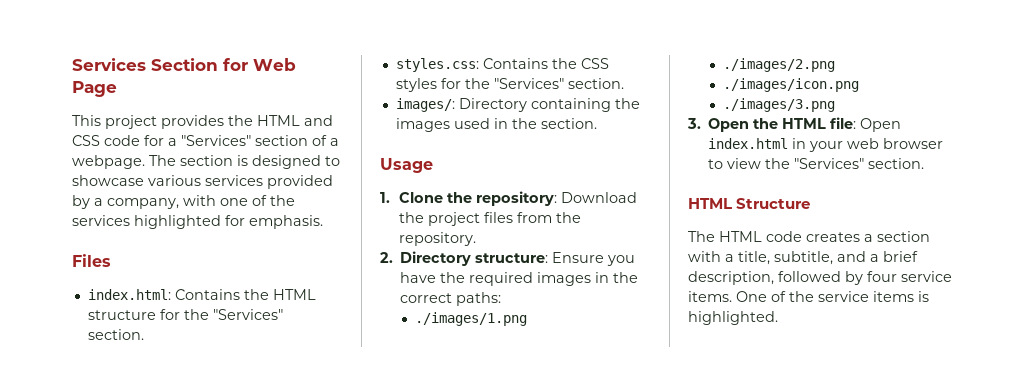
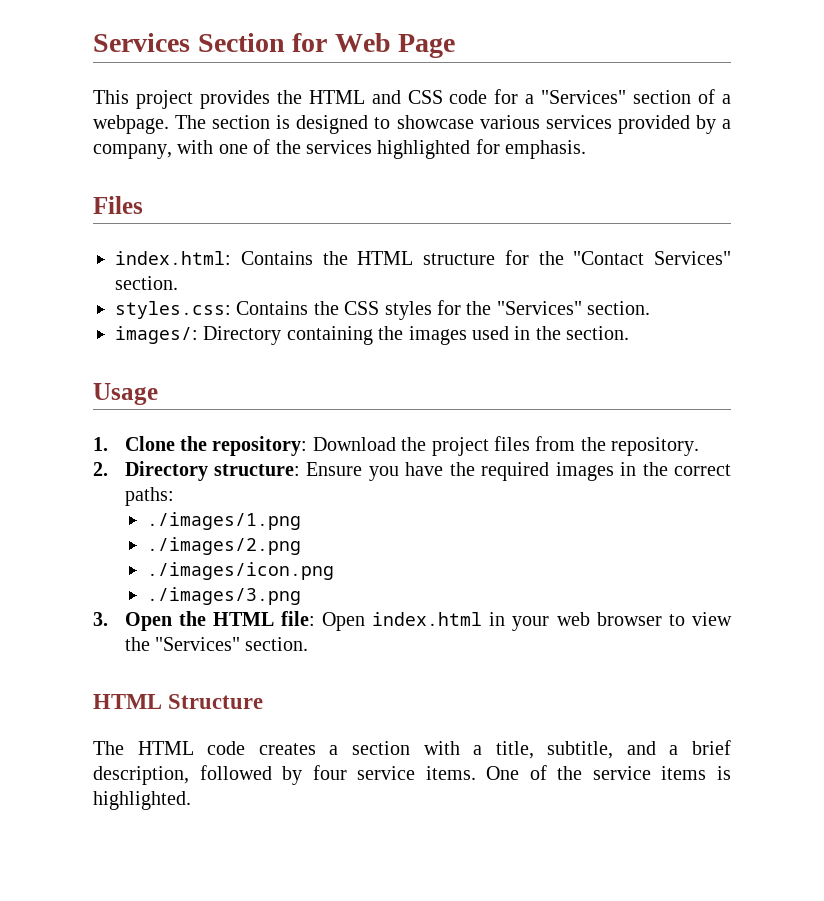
[212,309,283,320] "Services" -> [573,251,731,265] "Contact Services"

